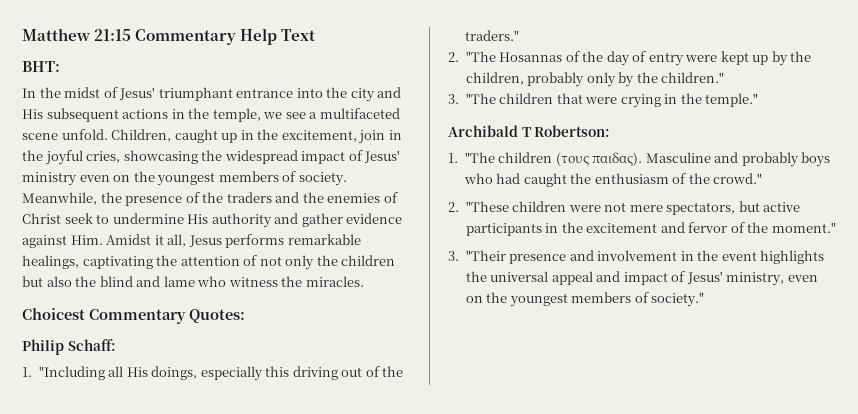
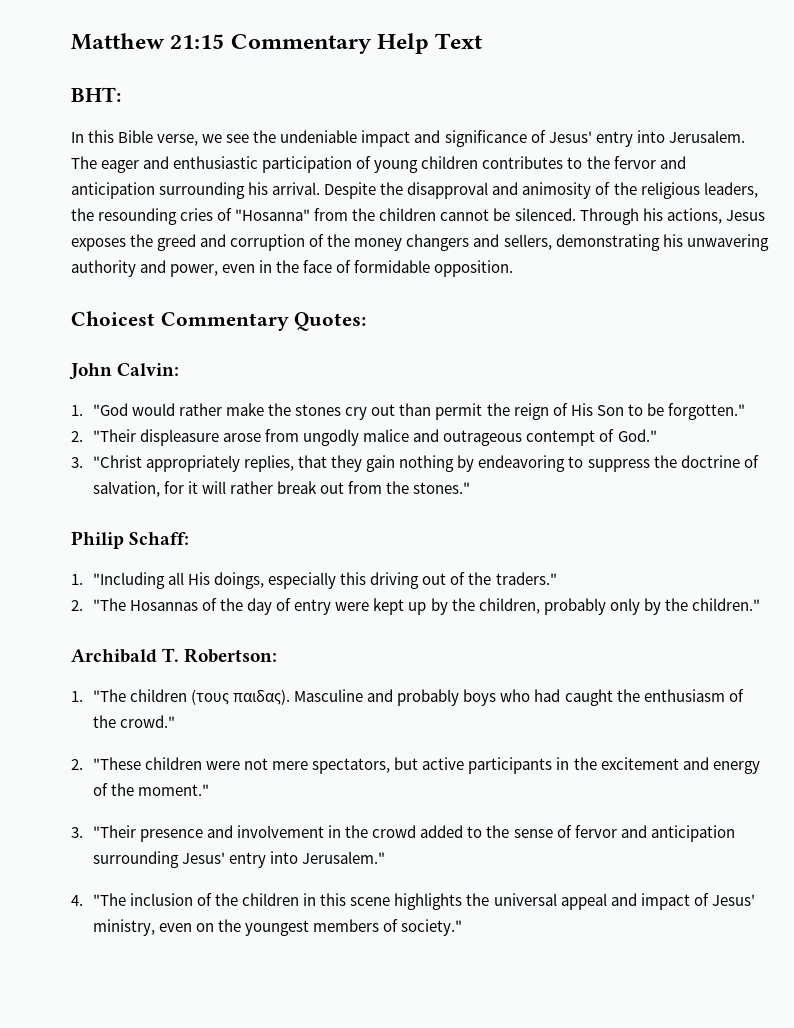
[39,87,402,102] [22,108,400,122] [22,129,402,144] [22,150,401,165] [22,171,347,186] [22,192,398,206] [22,213,403,228] [22,234,361,248] [22,255,396,270] [22,276,364,287] [22,308,245,324] the midst of Jesus' triumphant entrance into the city and His subsequent actions in the temple, we see a multifaceted scene unfold. Children, caught up in the excitement, join in the joyful cries, showcasing the widespread impact of Jesus' ministry even on the youngest members of society. Meanwhile, the presence of the traders and the enemies of Christ seek to undermine His authority and gather evidence against Him. Amidst it all, Jesus performs remarkable healings, captivating the attention of not only the children but also the blind and lame who witness the miracles. // Choicest Commentary Quotes: -> [88,130,745,147] [71,156,686,173] [71,182,758,199] [71,208,765,225] [71,234,769,251] [71,260,514,277] [71,311,367,331] [69,363,180,380] [71,403,745,420] [71,429,657,446] [71,455,759,472] [93,481,471,497] this Bible verse, we see the undeniable impact and significance of Jesus' entry into Jerusalem. The eager and enthusiastic participation of young children contributes to the fervor and anticipation surrounding his arrival. Despite the disapproval and animosity of the religious leaders, the resounding cries of "Hosanna" from the children cannot be silenced. Through his actions, Jesus exposes the greed and corruption of the money changers and sellers, demonstrating his unwavering authority and power, even in the face of formidable opposition. // Choicest Commentary Quotes: // John Calvin: // 1. "God would rather make the stones cry out than permit the reign of His Son to be forgotten." // 2. "Their displeasure arose from ungodly malice and outrageous contempt of God." // 3. "Christ appropriately replies, that they gain nothing by endeavoring to suppress the doctrine of salvation, for it will rather break out from the stones."
[448,93,759,108] // 3. "The children that were crying in the temple." -> (760, 604) none
[521,127,532,137] T -> [162,648,180,662] T.
[688,222,728,233] fervor -> [712,761,760,774] energy
[721,251,757,261] event -> [372,825,735,842] [93,851,386,868] [71,893,391,906] crowd added to the sense of fervor and anticipation surrounding Jesus' entry into Jerusalem." // 4. "The inclusion of the children in this scene

